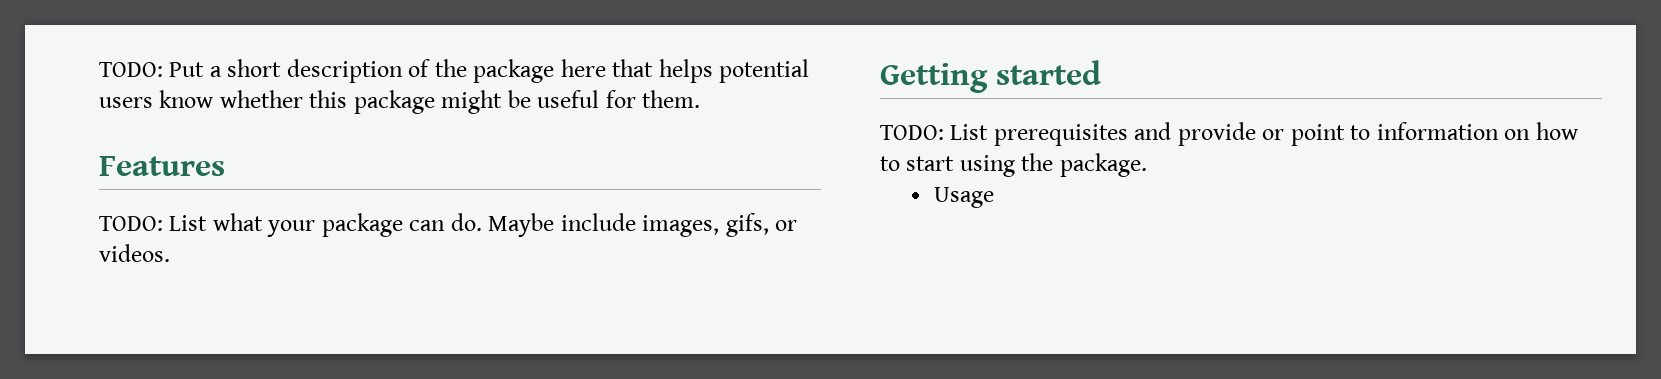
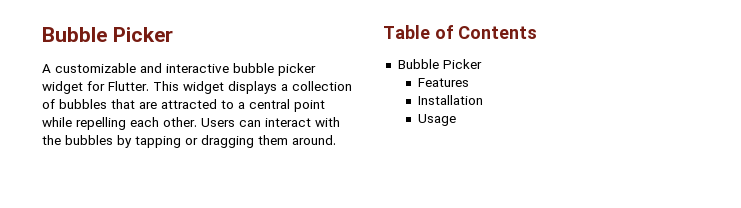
[99,59,810,83] [99,90,701,114] [99,156,225,176] [99,213,798,237] [99,244,170,262] [880,60,1101,93] [880,122,1578,146] [880,153,1147,177] TODO: Put a short description of the package here that helps potential users know whether this package might be useful for them. // Features // TODO: List what your package can do. Maybe include images, gifs, or videos. // Getting started // TODO: List prerequisites and provide or point to information on how to start using the package. -> [42,27,173,42] [42,63,316,76] [42,81,352,94] [42,99,325,112] [42,117,340,130] [42,135,336,148] [383,25,537,39] [397,59,482,69] [418,78,470,87] [418,95,484,105] Bubble Picker // A customizable and interactive bubble picker widget for Flutter. This widget displays a collection of bubbles that are attracted to a central point while repelling each other. Users can interact with the bubbles by tapping or dragging them around. // Table of Contents // Bubble Picker // Features // Installation

